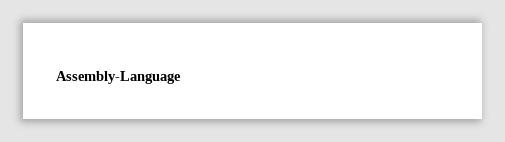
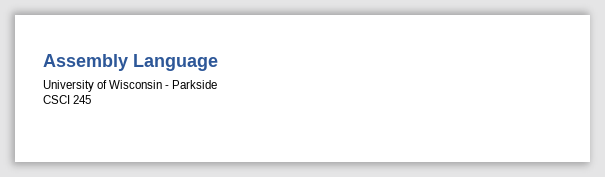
[56,71,181,84] Assembly-Language -> [43,54,218,71] [43,80,218,92] [43,95,92,104] Assembly Language // University of Wisconsin - Parkside // CSCI 245

